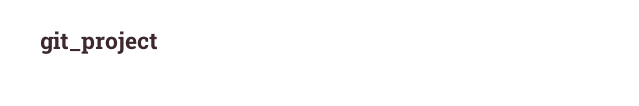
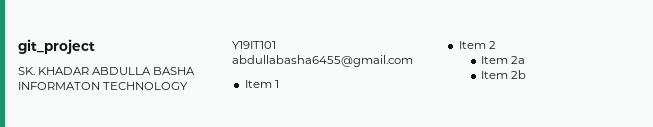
(158, 42) none -> [18,67,196,75] [18,82,189,90] [232,41,276,49] [232,55,413,67] [244,80,279,88] [458,41,496,49] [481,56,526,64] [481,70,527,79] // SK. KHADAR ABDULLA BASHA INFORMATON TECHNOLOGY Y19IT101 abdullabasha6455@gmail.com // Item 1 // Item 2 // Item 2a // Item 2b

